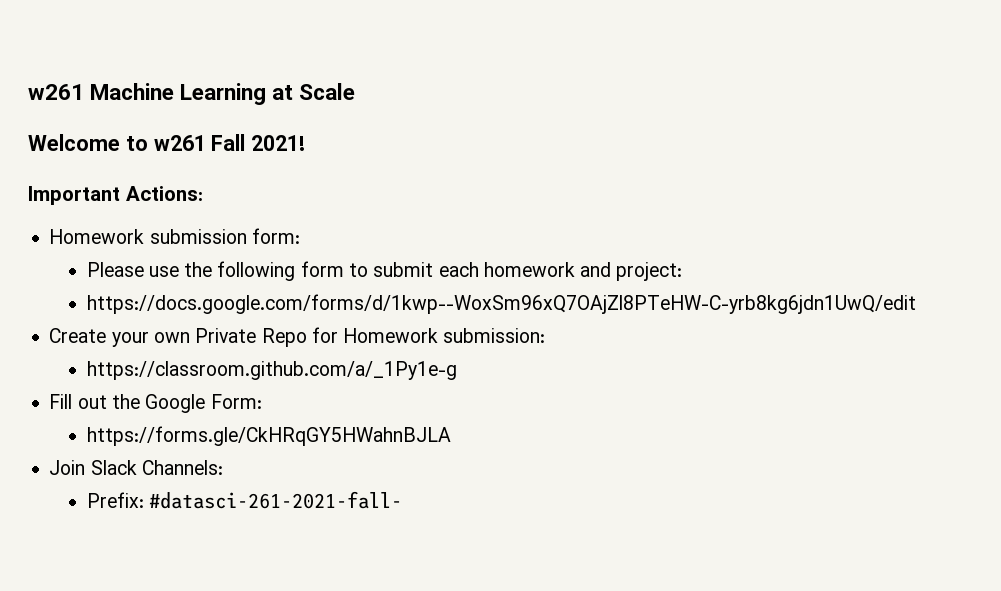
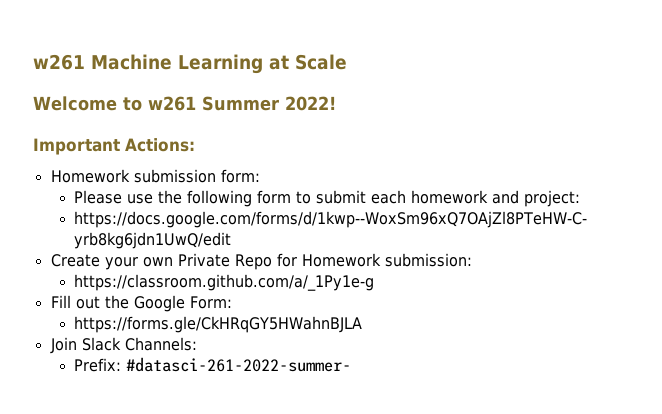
[211,134,306,151] Fall 2021! -> [202,96,336,111] Summer 2022!
[148,491,402,509] #datasci-261-2021-fall- -> [126,357,352,372] #datasci-261-2022-summer-

